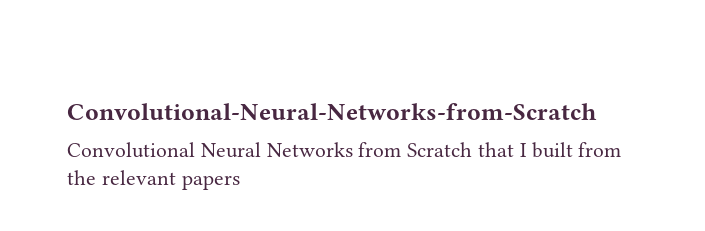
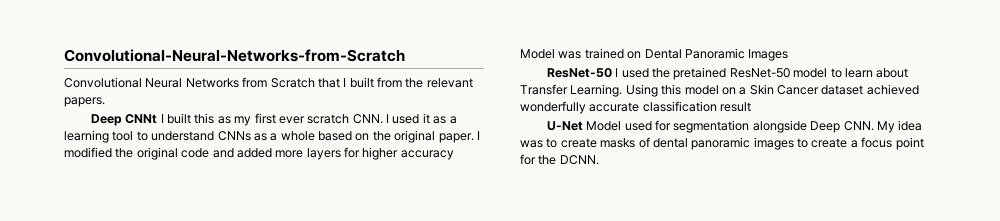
[181,175,240,190] papers -> [64,97,105,107] [90,113,457,126] [64,130,480,143] [64,147,454,160] [520,48,789,61] [546,67,909,80] [520,84,919,97] [520,101,752,114] [546,120,923,133] [520,137,924,150] [520,154,599,165] papers. // Deep CNNt I built this as my first ever scratch CNN. I used it as a learning tool to understand CNNs as a whole based on the original paper. I modified the original code and added more layers for higher accuracy Model was trained on Dental Panoramic Images // ResNet-50 I used the pretained ResNet-50 model to learn about Transfer Learning. Using this model on a Skin Cancer dataset achieved wonderfully accurate classification result // U-Net Model used for segmentation alongside Deep CNN. My idea was to create masks of dental panoramic images to create a focus point for the DCNN.

